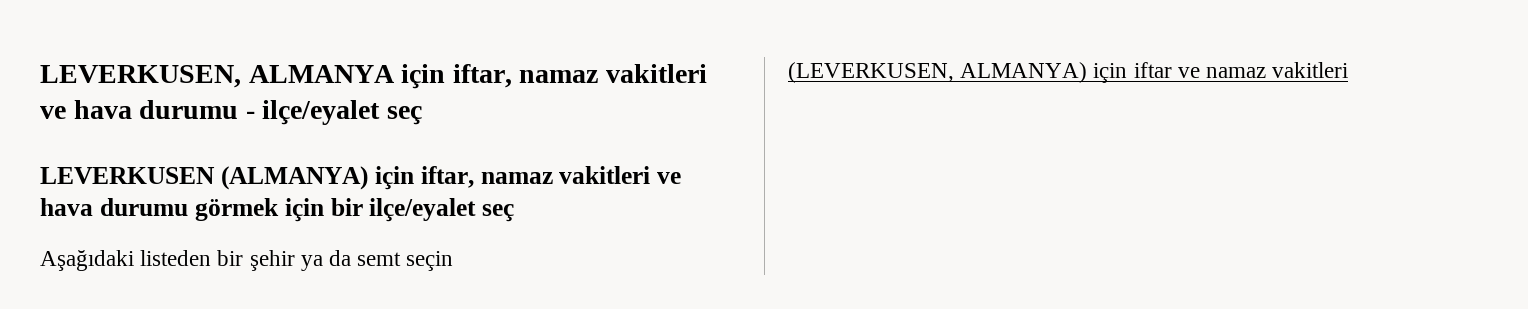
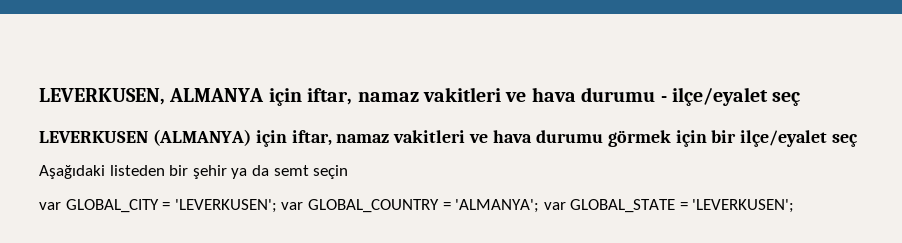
[788,62,1349,83] (LEVERKUSEN, ALMANYA) için iftar ve namaz vakitleri -> [39,199,795,213] var GLOBAL_CITY = 'LEVERKUSEN'; var GLOBAL_COUNTRY = 'ALMANYA'; var GLOBAL_STATE = 'LEVERKUSEN';

